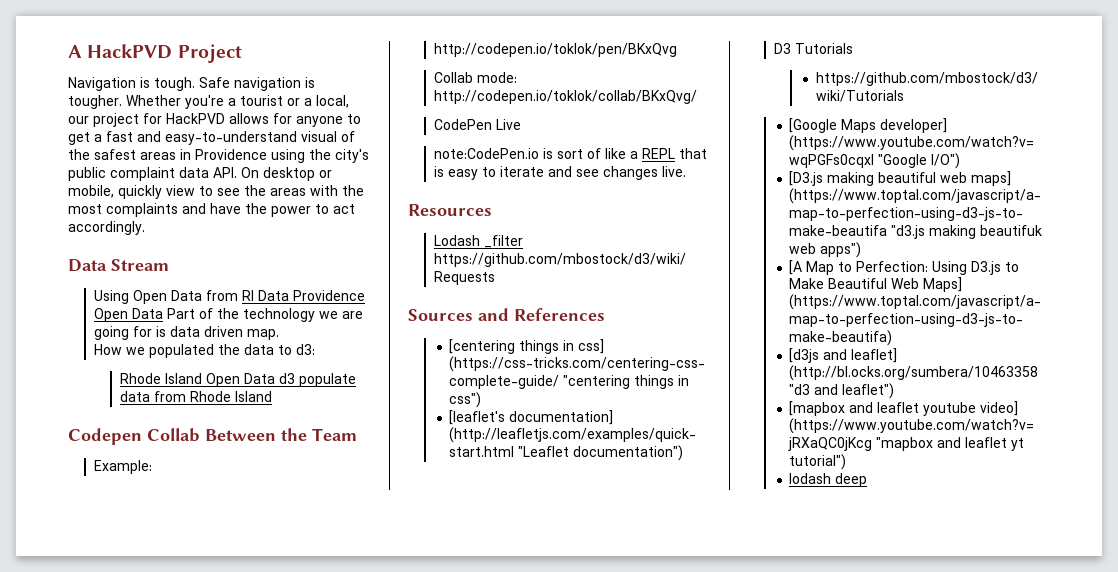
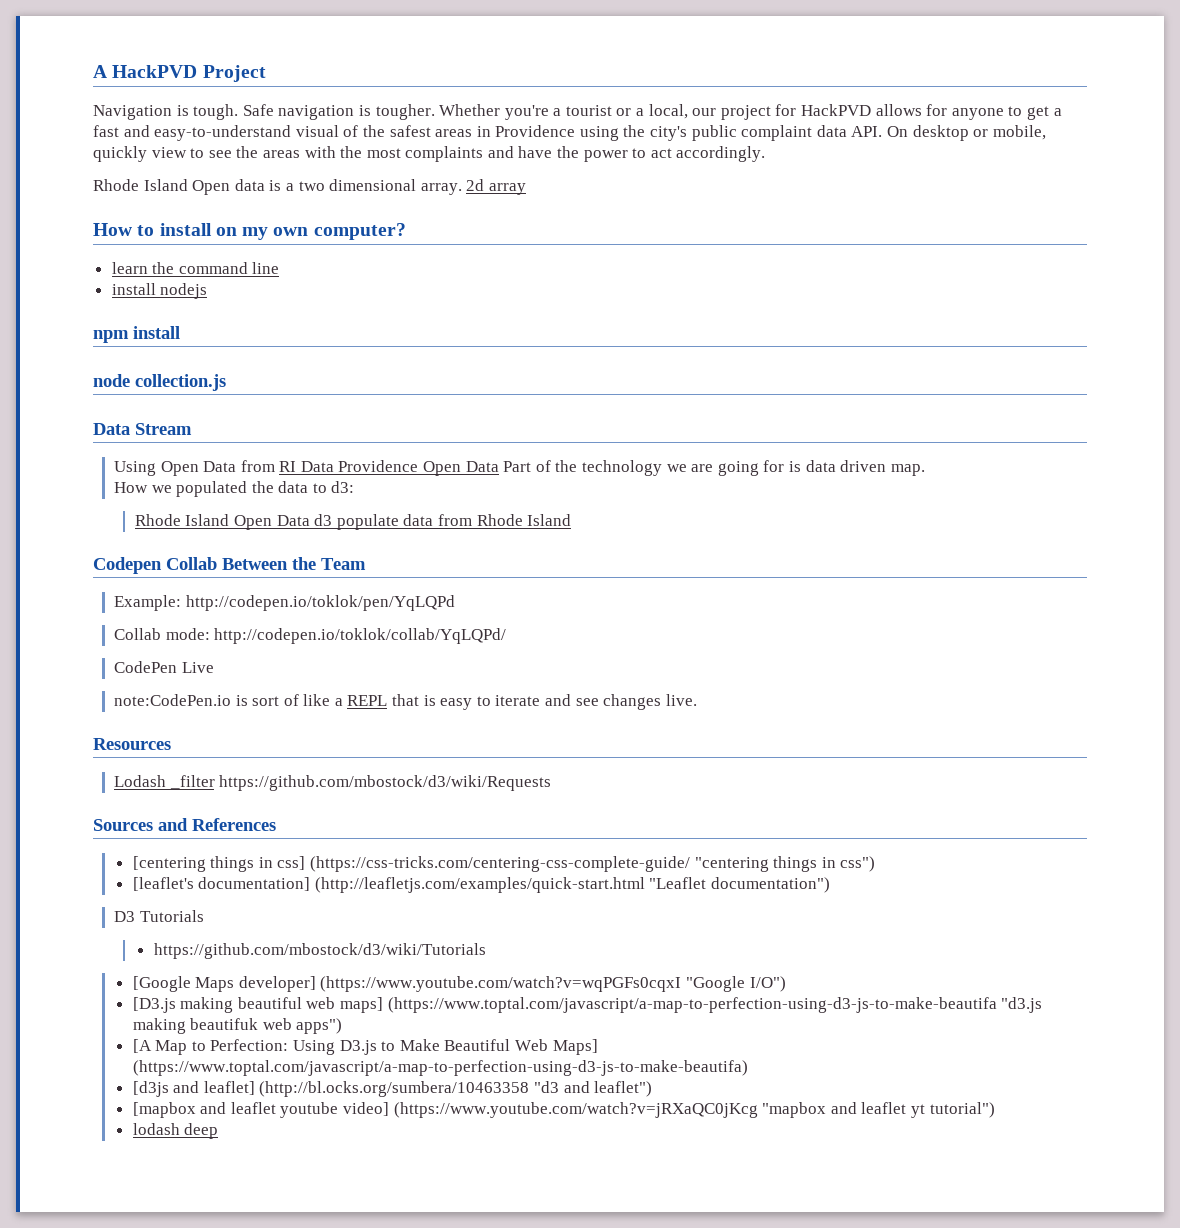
(145, 228) none -> [93,179,526,195] [93,223,406,240] [111,262,280,274] [111,283,208,299] [93,326,180,343] [93,374,226,391] // Rhode Island Open data is a two dimensional array. 2d array // How to install on my own computer? // learn the command line // install nodejs // npm install // node collection.js
[434,43,678,57] http://codepen.io/toklok/pen/BKxQvg -> [185,595,455,611] http://codepen.io/toklok/pen/YqLQPd
[434,90,698,104] http://codepen.io/toklok/collab/BKxQvg/ -> [214,628,507,644] http://codepen.io/toklok/collab/YqLQPd/

